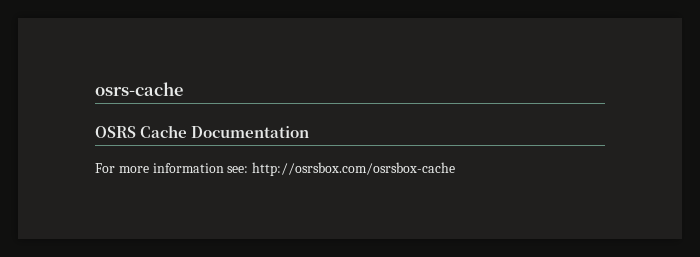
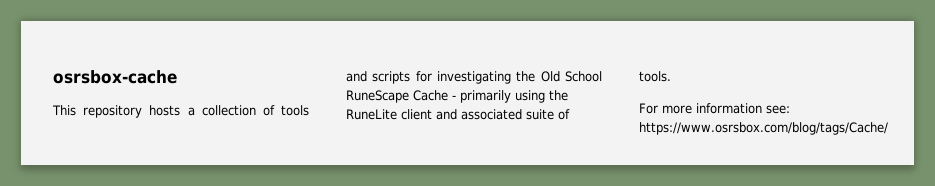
[95,82,183,96] [95,125,310,138] osrs-cache // OSRS Cache Documentation -> [53,70,177,84] [52,105,309,118] [346,71,602,84] [346,90,568,103] [346,109,570,120] [639,71,671,82] osrsbox-cache // This repository hosts a collection of tools and scripts for investigating the Old School RuneScape Cache - primarily using the RuneLite client and associated suite of tools.
[252,162,456,176] http://osrsbox.com/osrsbox-cache -> [639,122,888,135] https://www.osrsbox.com/blog/tags/Cache/

